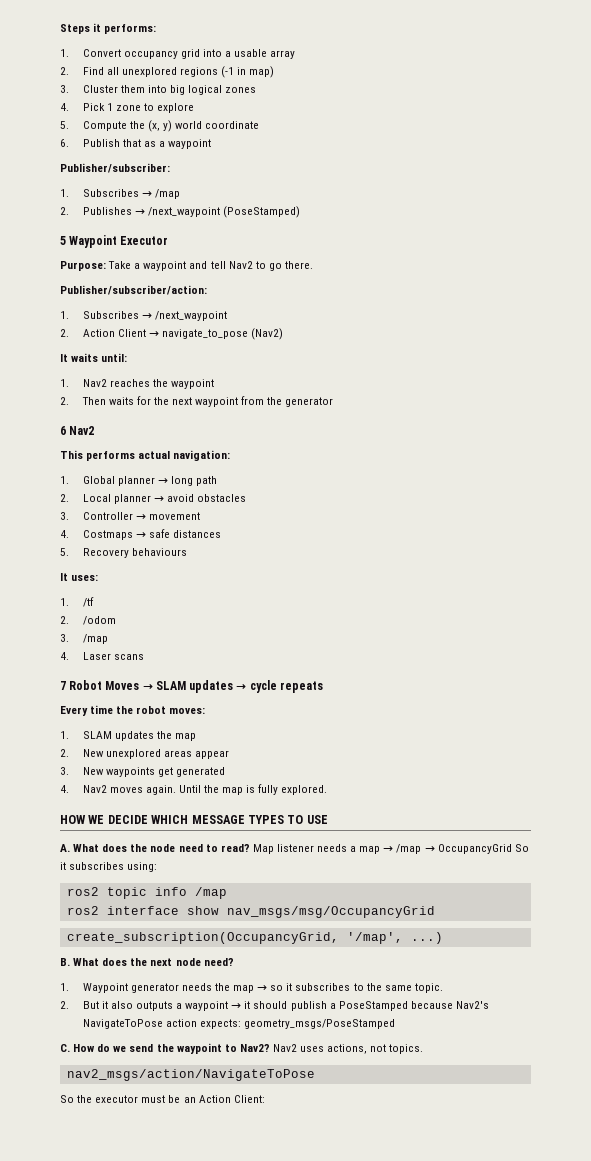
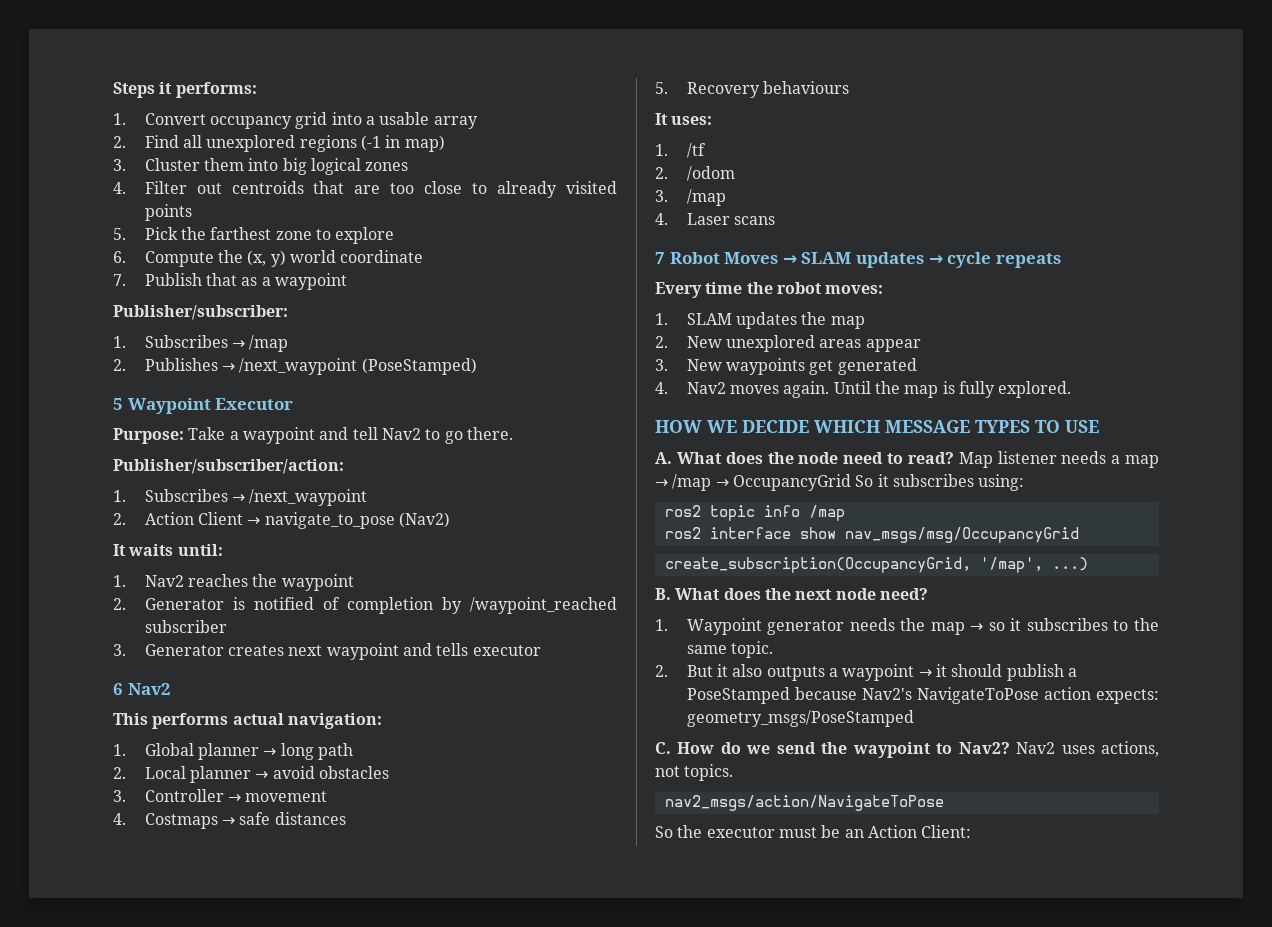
[82,103,113,111] Pick 1 -> [144,181,617,198] [144,204,192,221] [113,227,272,240] Filter out centroids that are too close to already visited points // 5. Pick the farthest
[60,121,69,129] 5. -> [113,251,126,263] 6.
[60,139,69,147] 6. -> [113,274,126,286] 7.
[81,396,334,407] Then waits for the next waypoint from the generator -> [144,597,617,614] [144,620,227,633] [113,643,541,660] Generator is notified of completion by /waypoint_reached subscriber // 3. Generator creates next waypoint and tells executor

